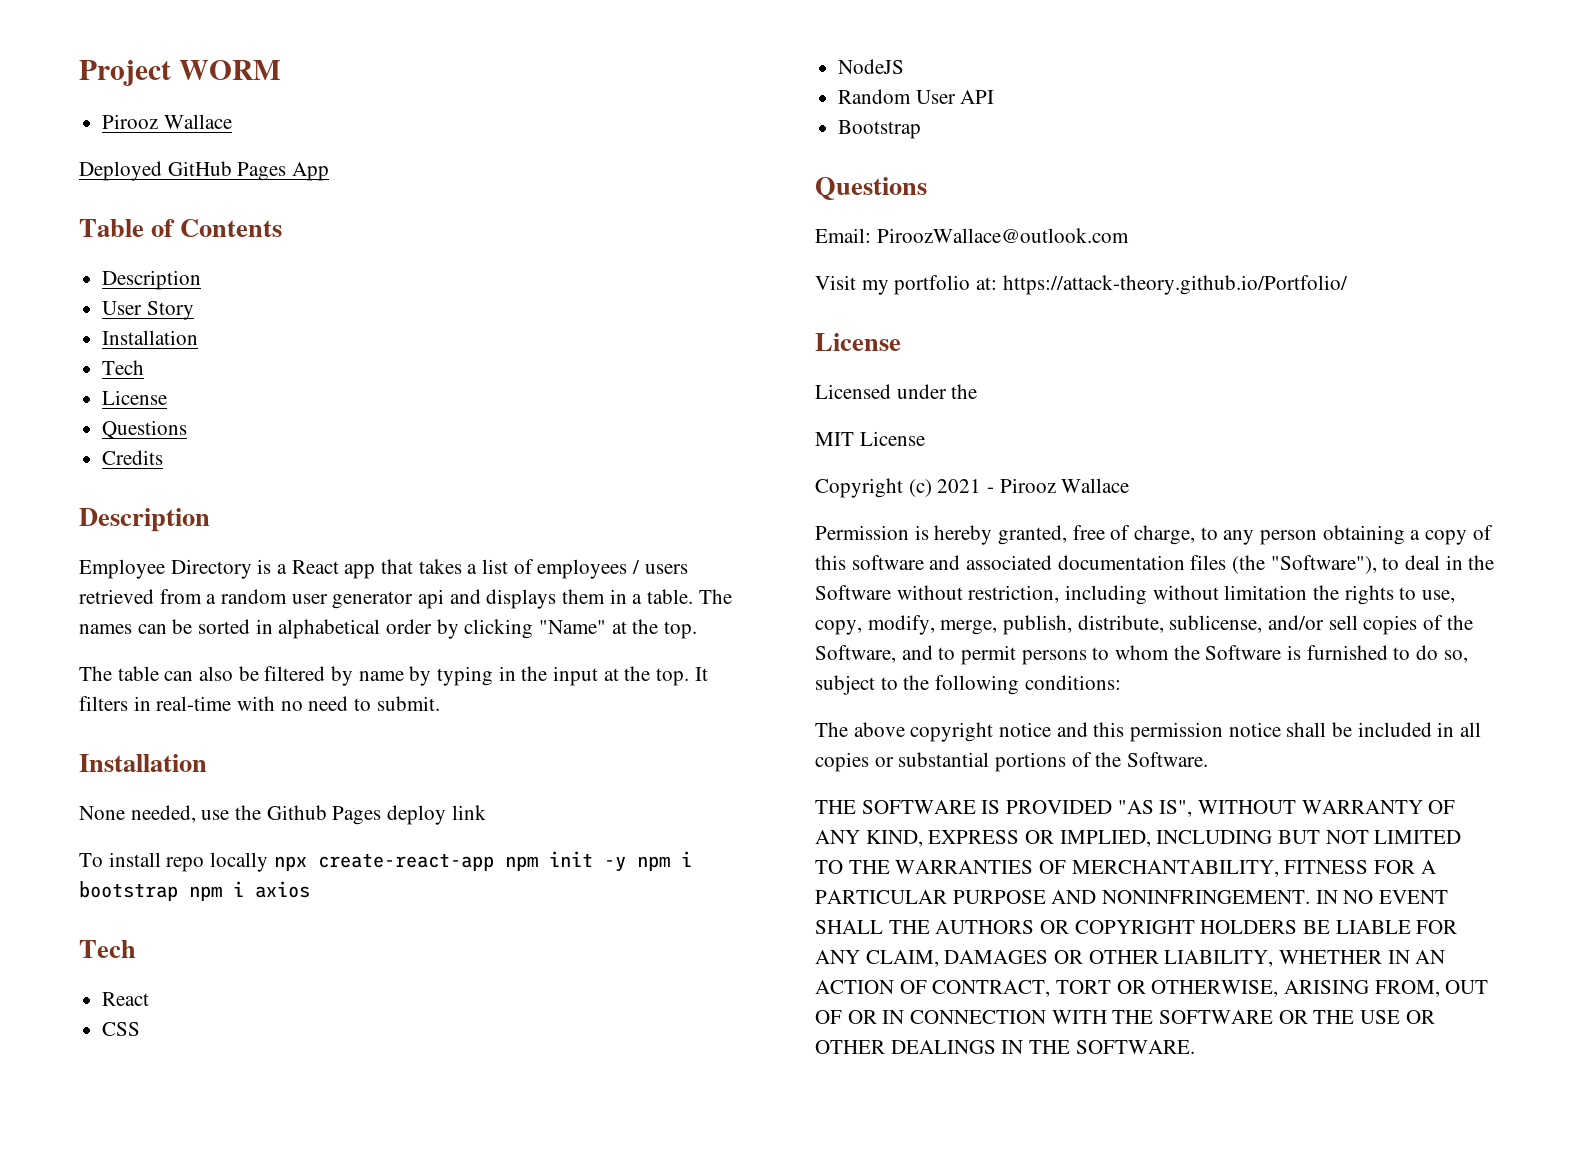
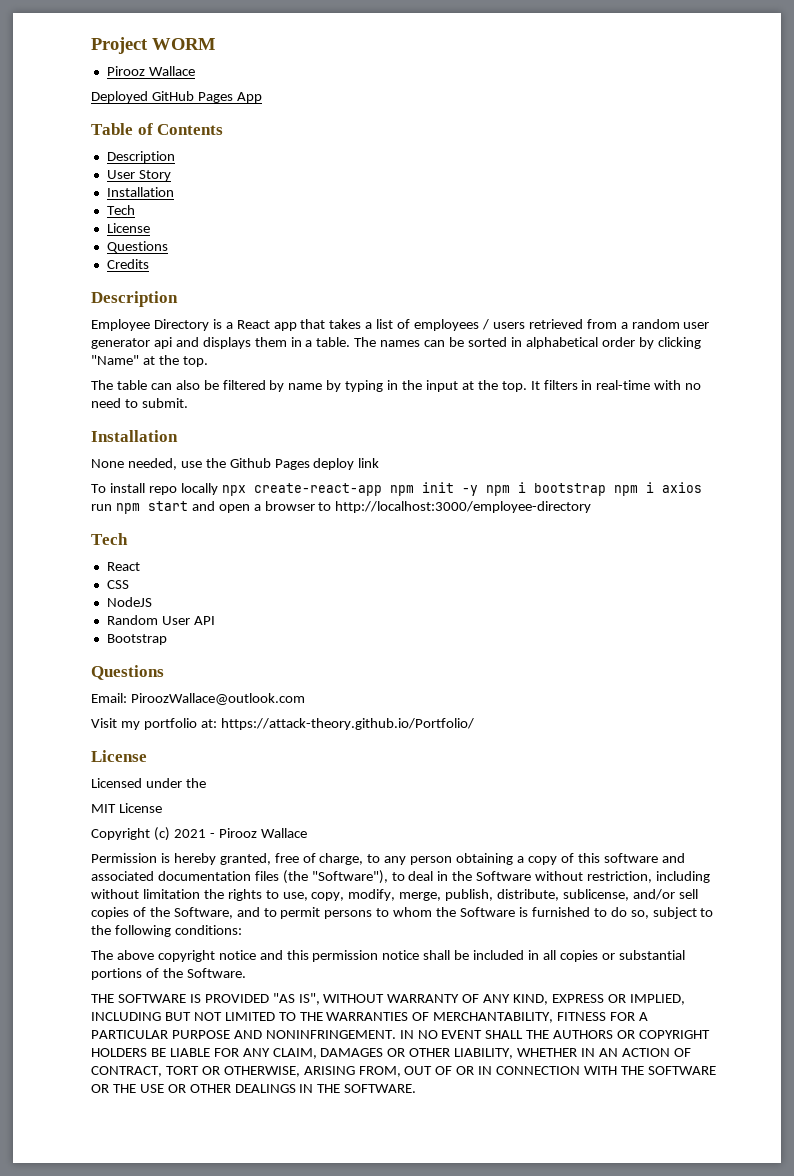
(310, 889) none -> [91,501,592,514] run npm start and open a browser to http://localhost:3000/employee-directory

